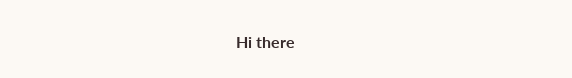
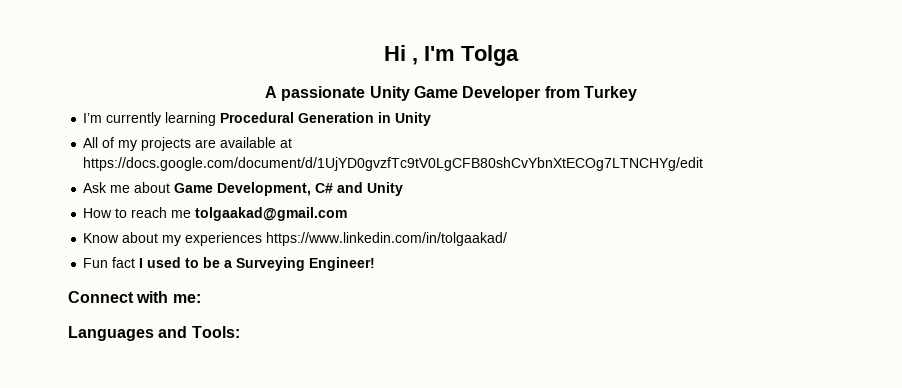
[256,37,296,48] there -> [412,45,519,66] [265,86,637,101] [83,112,432,126] [83,137,293,151] [83,157,704,171] [83,182,404,196] [83,207,348,221] [83,232,508,246] [83,257,376,271] [68,291,201,303] [68,326,240,341] , I'm Tolga // A passionate Unity Game Developer from Turkey // I’m currently learning Procedural Generation in Unity // All of my projects are available at https://docs.google.com/document/d/1UjYD0gvzfTc9tV0LgCFB80shCvYbnXtECOg7LTNCHYg/edit // Ask me about Game Development, C# and Unity // How to reach me tolgaakad@gmail.com // Know about my experiences https://www.linkedin.com/in/tolgaakad/ // Fun fact I used to be a Surveying Engineer! // Connect with me: // Languages and Tools:

